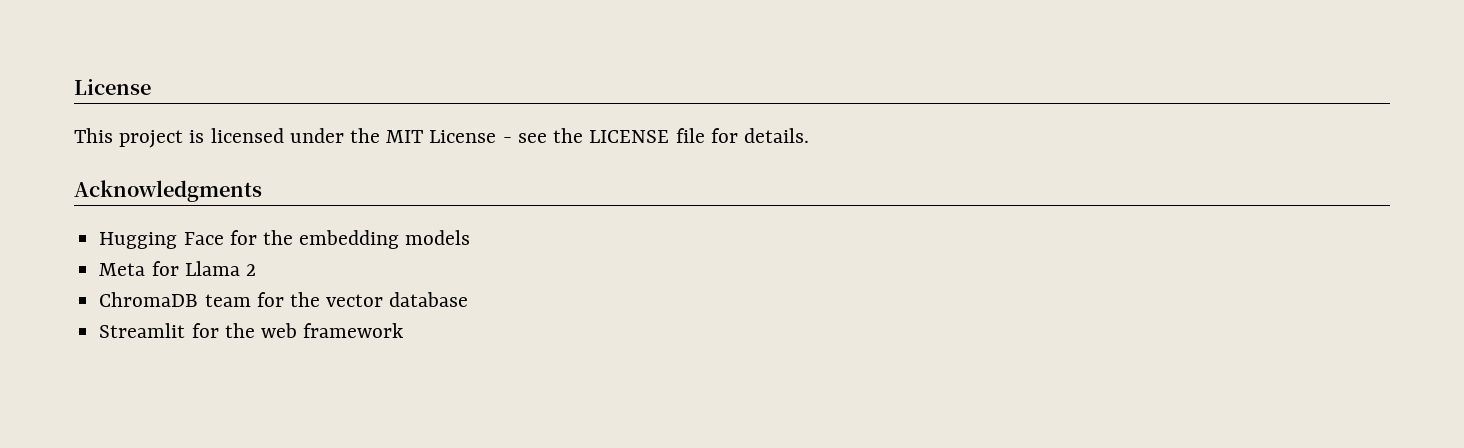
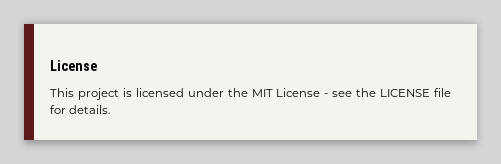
[74,180,262,202] [99,230,471,249] [99,261,256,276] [99,292,469,307] [99,323,404,338] // Acknowledgments // Hugging Face for the embedding models // Meta for Llama 2 // ChromaDB team for the vector database // Streamlit for the web framework -> (111, 109) none

